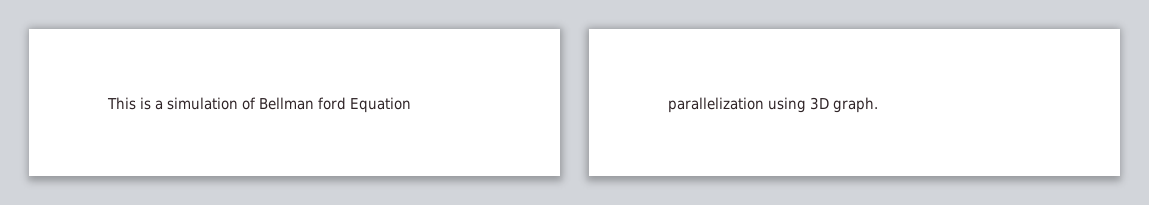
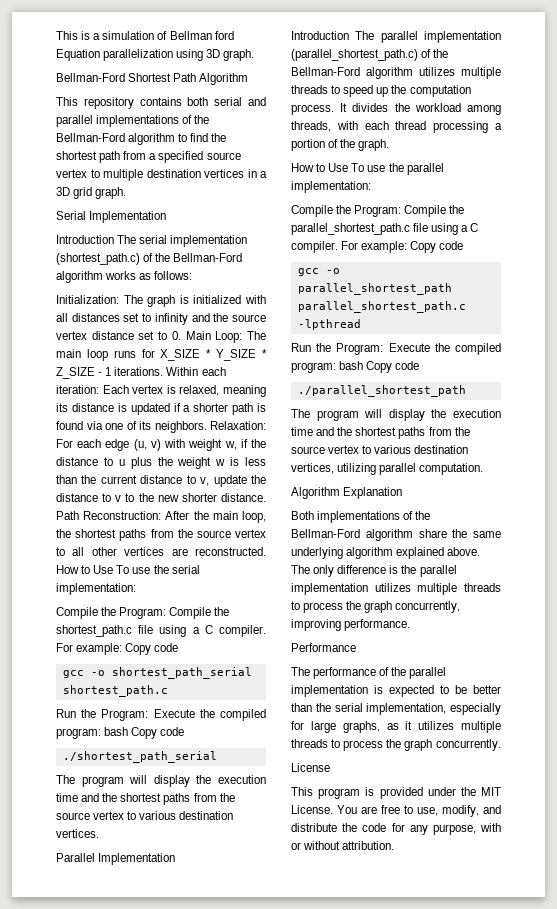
(879, 105) none -> [56,73,249,85] [56,97,266,109] [56,115,210,127] [56,133,227,145] [56,151,241,163] [56,169,267,181] [56,187,127,199] [56,211,167,223] [56,235,248,247] [56,253,243,265] [56,271,193,283] [56,295,266,307] [56,313,266,325] [56,331,266,343] [56,349,267,361] [56,367,226,379] [56,385,266,397] [56,403,266,415] [56,421,266,433] [56,439,267,451] [56,457,266,469] [56,475,266,487] [56,493,266,502] [56,511,266,523] [56,529,266,541] [56,547,266,556] [56,565,200,574] [56,583,136,595] [56,607,230,619] [56,625,266,637] [56,643,179,655] [62,667,252,679] [62,685,168,697] [56,709,266,721] [56,727,185,739] [62,751,217,763] [56,775,266,787] [56,793,235,805] [56,811,234,820] [56,829,99,838] [56,853,176,865] [291,31,501,43] [291,49,449,61] [291,67,501,79] [291,85,471,97] [291,103,501,115] [291,121,502,133] [291,139,390,151] [291,163,444,175] [291,181,371,193] [291,205,465,217] [291,223,479,235] [291,241,464,253] [297,268,340,276] [297,283,452,295] [297,301,466,313] [297,319,361,330] [291,343,501,355] [291,361,420,373] [297,385,466,397] [291,409,501,421] [291,427,470,439] [291,445,469,454] [291,463,484,475] [291,487,403,499] [291,511,431,523] [291,529,501,541] [291,547,481,559] [291,565,457,577] [291,583,501,595] [291,601,461,613] [291,619,411,631] [291,643,356,652] [291,667,447,679] [291,685,501,697] [291,703,501,715] [291,721,501,733] [291,739,501,751] [291,763,330,772] [291,787,501,799] [291,805,501,817] [291,823,501,835] [291,841,395,850] // Bellman-Ford Shortest Path Algorithm // This repository contains both serial and parallel implementations of the Bellman-Ford algorithm to find the shortest path from a specified source vertex to multiple destination vertices in a 3D grid graph. // Serial Implementation // Introduction The serial implementation (shortest_path.c) of the Bellman-Ford algorithm works as follows: // Initialization: The graph is initialized with all distances set to infinity and the source vertex distance set to 0. Main Loop: The main loop runs for X_SIZE * Y_SIZE * Z_SIZE - 1 iterations. Within each iteration: Each vertex is relaxed, meaning its distance is updated if a shorter path is found via one of its neighbors. Relaxation: For each edge (u, v) with weight w, if the distance to u plus the weight w is less than the current distance to v, update the distance to v to the new shorter distance. Path Reconstruction: After the main loop, the shortest paths from the source vertex to all other vertices are reconstructed. How to Use To use the serial implementation: // Compile the Program: Compile the shortest_path.c file using a C compiler. For example: Copy code // gcc -o shortest_path_serial shortest_path.c // Run the Program: Execute the compiled program: bash Copy code // ./shortest_path_serial // The program will display the execution time and the shortest paths from the source vertex to various destination vertices. // Parallel Implementation // Introduction The parallel implementation (parallel_shortest_path.c) of the Bellman-Ford algorithm utilizes multiple threads to speed up the computation process. It divides the workload among threads, with each thread processing a portion of the graph. // How to Use To use the parallel implementation: // Compile the Program: Compile the parallel_shortest_path.c file using a C compiler. For example: Copy code // gcc -o parallel_shortest_path parallel_shortest_path.c -lpthread // Run the Program: Execute the compiled program: bash Copy code // ./parallel_shortest_path // The program will display the execution time and the shortest paths from the source vertex to various destination vertices, utilizing parallel computation. // Algorithm Explanation // Both implementations of the Bellman-Ford algorithm share the same underlying algorithm explained above. The only difference is the parallel implementation utilizes multiple threads to process the graph concurrently, improving performance. // Performance // The performance of the parallel implementation is expected to be better than the serial implementation, especially for large graphs, as it utilizes multiple threads to process the graph concurrently. // License // This program is provided under the MIT License. You are free to use, modify, and distribute the code for any purpose, with or without attribution.

